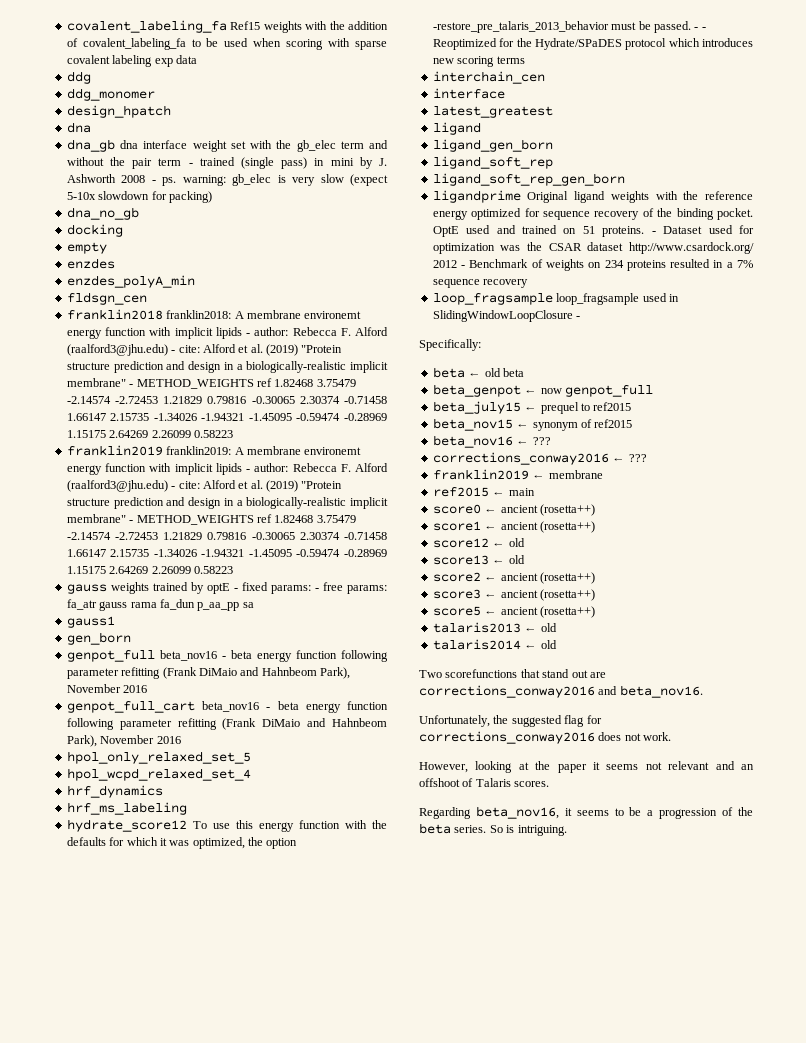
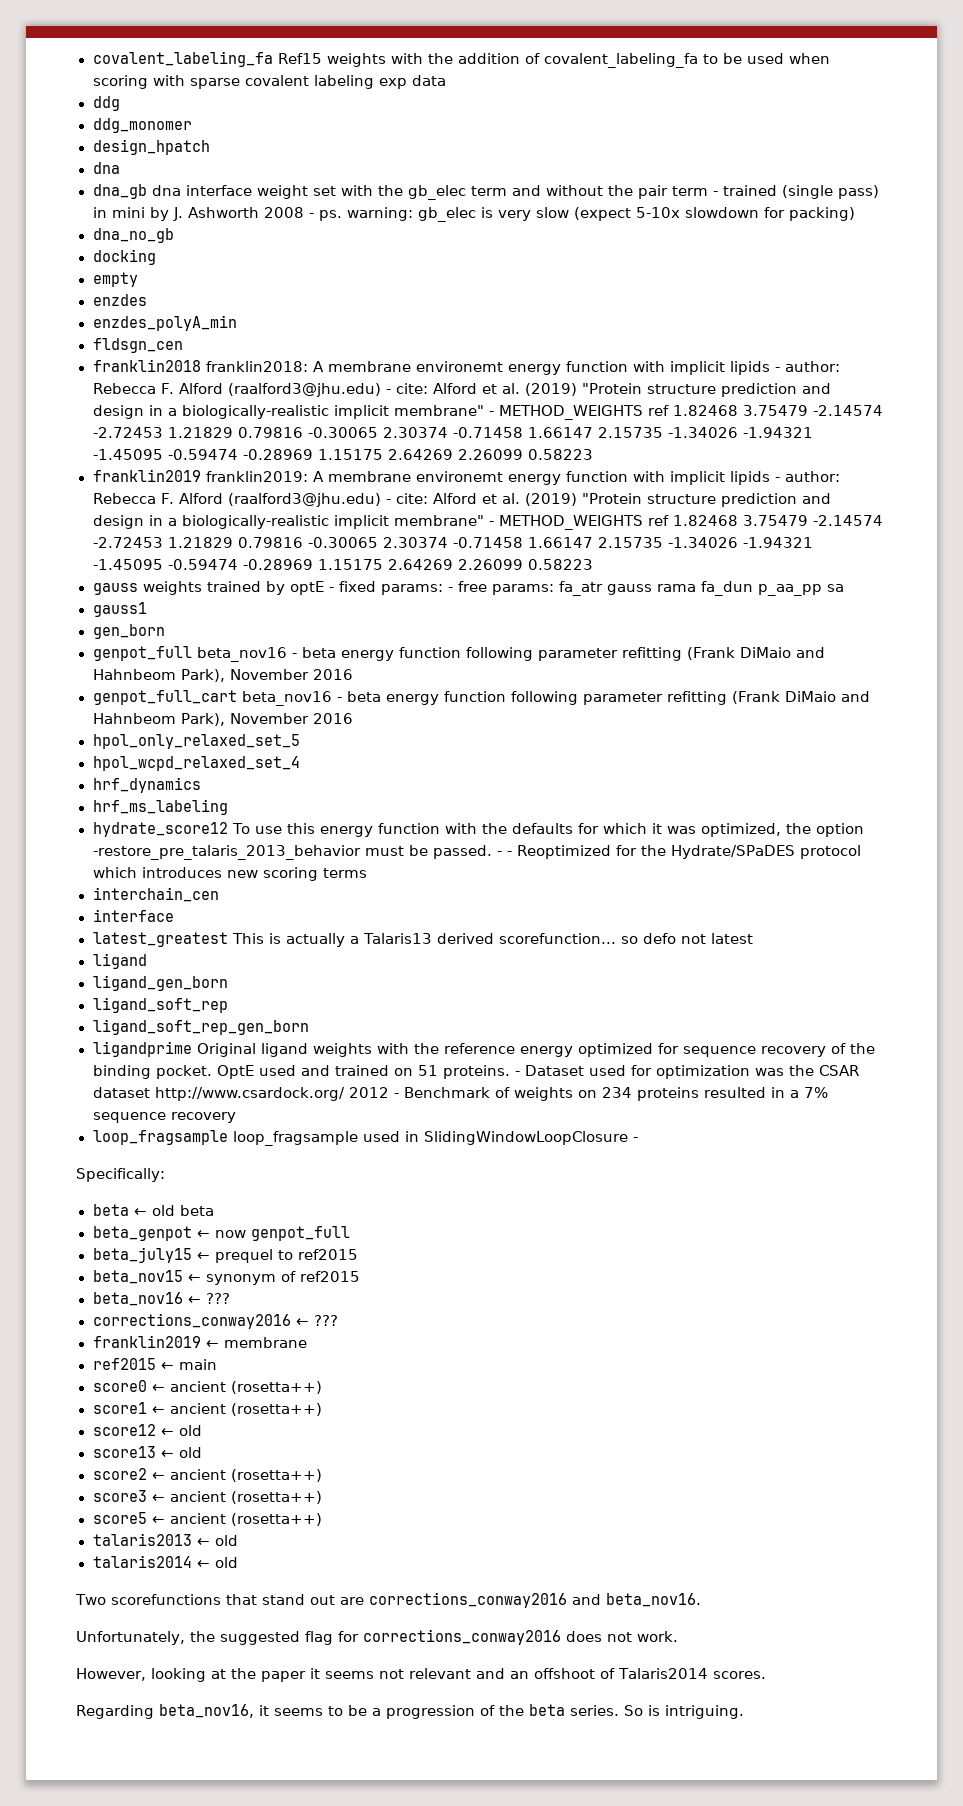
(553, 112) none -> [231,933,754,947] This is actually a Talaris13 derived scorefunction... so defo not latest
[475,778,511,787] Talaris -> [618,1668,708,1679] Talaris2014

